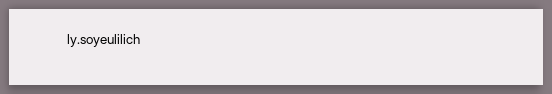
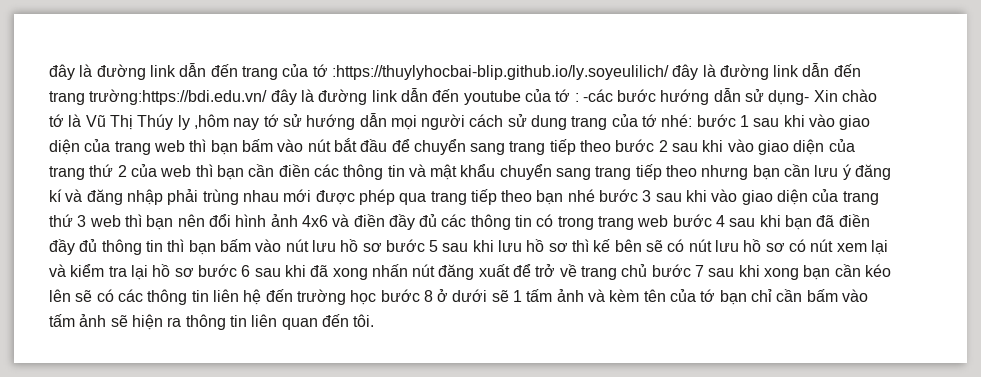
[67,34,140,47] ly.soyeulilich -> [49,63,861,80] [49,88,878,105] [49,113,871,130] [49,138,855,155] [49,164,892,180] [49,189,879,205] [49,214,870,230] [49,239,888,255] [49,264,891,280] [49,289,868,305] [49,314,375,330] đây là đường link dẫn đến trang của tớ :https://thuylyhocbai-blip.github.io/ly.soyeulilich/ đây là đường link dẫn đến trang trường:https://bdi.edu.vn/ đây là đường link dẫn đến youtube của tớ : -các bước hướng dẫn sử dụng- Xin chào tớ là Vũ Thị Thúy ly ,hôm nay tớ sử hướng dẫn mọi người cách sử dung trang của tớ nhé: bước 1 sau khi vào giao diện của trang web thì bạn bấm vào nút bắt đầu để chuyển sang trang tiếp theo bước 2 sau khi vào giao diện của trang thứ 2 của web thì bạn cần điền các thông tin và mật khẩu chuyển sang trang tiếp theo nhưng bạn cần lưu ý đăng kí và đăng nhập phải trùng nhau mới được phép qua trang tiếp theo bạn nhé bước 3 sau khi vào giao diện của trang thứ 3 web thì bạn nên đổi hình ảnh 4x6 và điền đầy đủ các thông tin có trong trang web bước 4 sau khi bạn đã điền đầy đủ thông tin thì bạn bấm vào nút lưu hồ sơ bước 5 sau khi lưu hồ sơ thì kế bên sẽ có nút lưu hồ sơ có nút xem lại và kiểm tra lại hồ sơ bước 6 sau khi đã xong nhấn nút đăng xuất để trở về trang chủ bước 7 sau khi xong bạn cần kéo lên sẽ có các thông tin liên hệ đến trường học bước 8 ở dưới sẽ 1 tấm ảnh và kèm tên của tớ bạn chỉ cần bấm vào tấm ảnh sẽ hiện ra thông tin liên quan đến tôi.

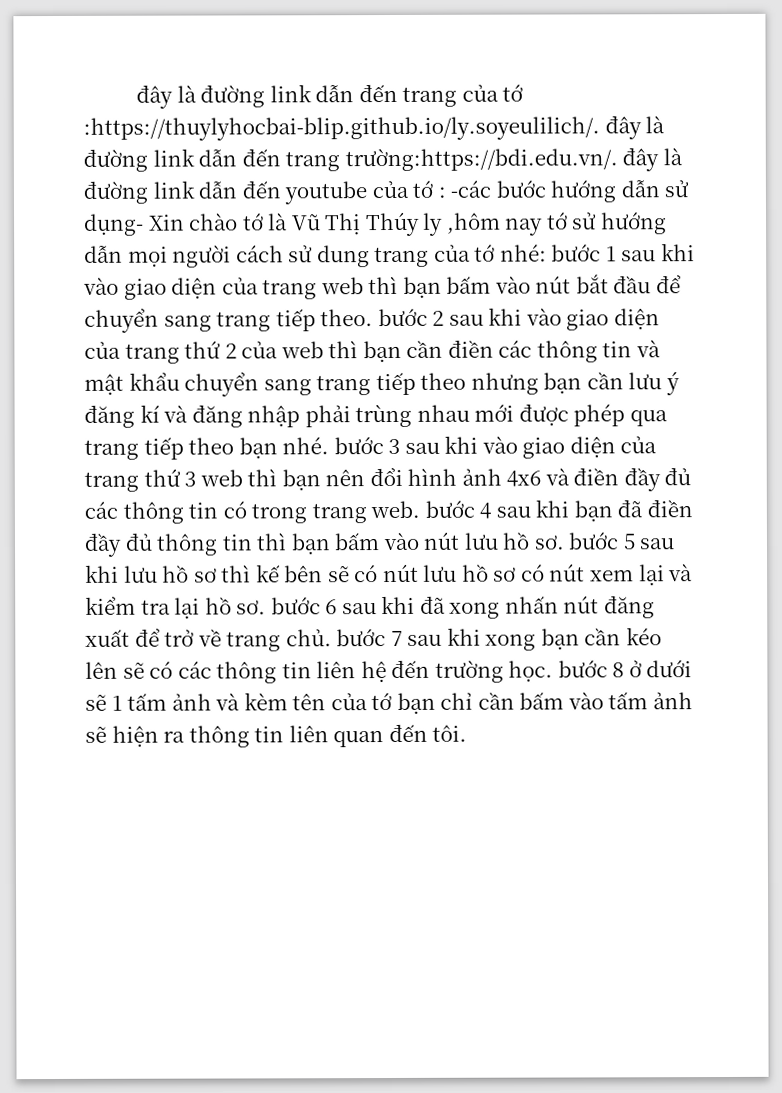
[331,63,861,80] [49,89,268,105] :https://thuylyhocbai-blip.github.io/ly.soyeulilich/ đây là đường link dẫn đến trang trường:https://bdi.edu.vn/ -> [83,115,666,141] [83,148,618,172] :https://thuylyhocbai-blip.github.io/ly.soyeulilich/. đây là đường link dẫn đến trang trường:https://bdi.edu.vn/.
[580,140,612,152] theo -> [320,309,374,327] theo.
[567,189,595,202] nhé -> [282,437,330,455] nhé.
[637,215,669,227] web -> [370,500,421,519] web.
[362,243,382,252] sơ -> [533,535,565,550] sơ.
[174,268,194,277] sơ -> [236,600,267,615] sơ.
[621,264,648,277] chủ -> [285,629,332,647] chủ.
[350,290,377,305] học -> [508,660,554,682] học.

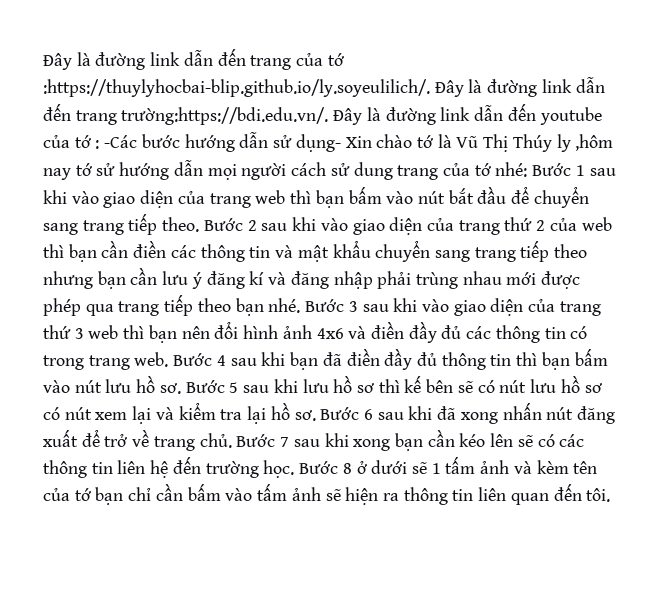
[136,84,174,109] đây -> [43,53,72,70] Đây
[604,115,642,140] đây -> [434,80,464,97] Đây
[622,147,660,172] đây -> [333,108,363,125] Đây
[450,180,492,198] -các -> [104,135,138,148] -Các
[551,244,602,262] bước -> [532,163,572,176] Bước
[377,308,428,327] bước -> [203,218,243,231] Bước
[333,437,384,455] bước -> [305,299,345,312] Bước
[424,500,475,518] bước -> [173,353,213,366] Bước
[568,532,620,550] bước -> [185,380,225,393] Bước
[270,597,321,615] bước -> [320,407,360,420] Bước
[336,629,387,647] bước -> [236,434,276,447] Bước
[557,660,608,678] bước -> [299,461,339,474] Bước

